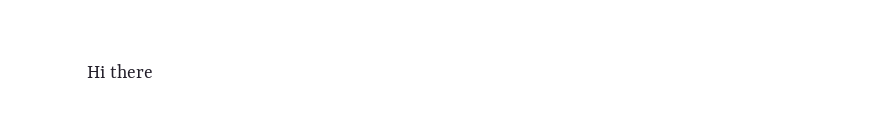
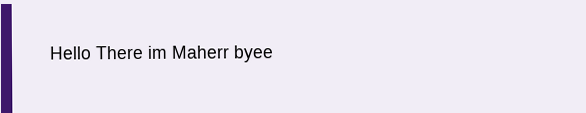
[87,64,154,78] Hi there -> [49,45,274,63] Hello There im Maherr byee

